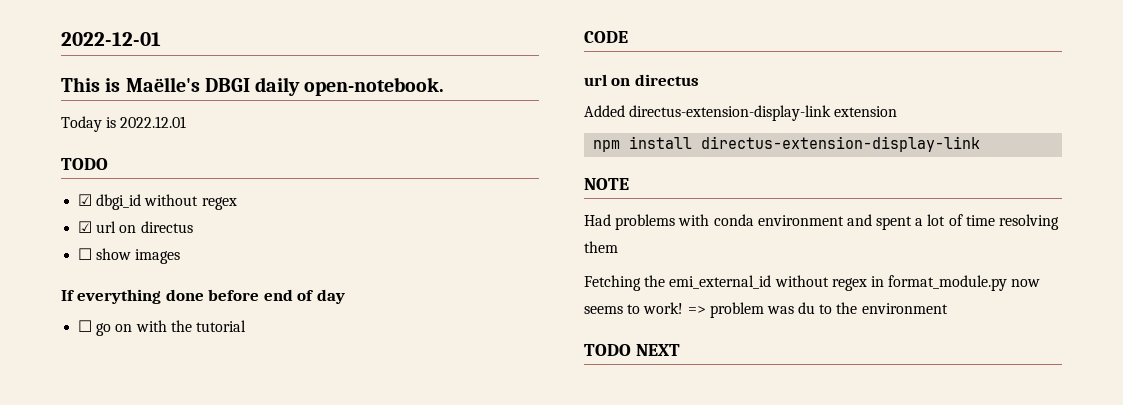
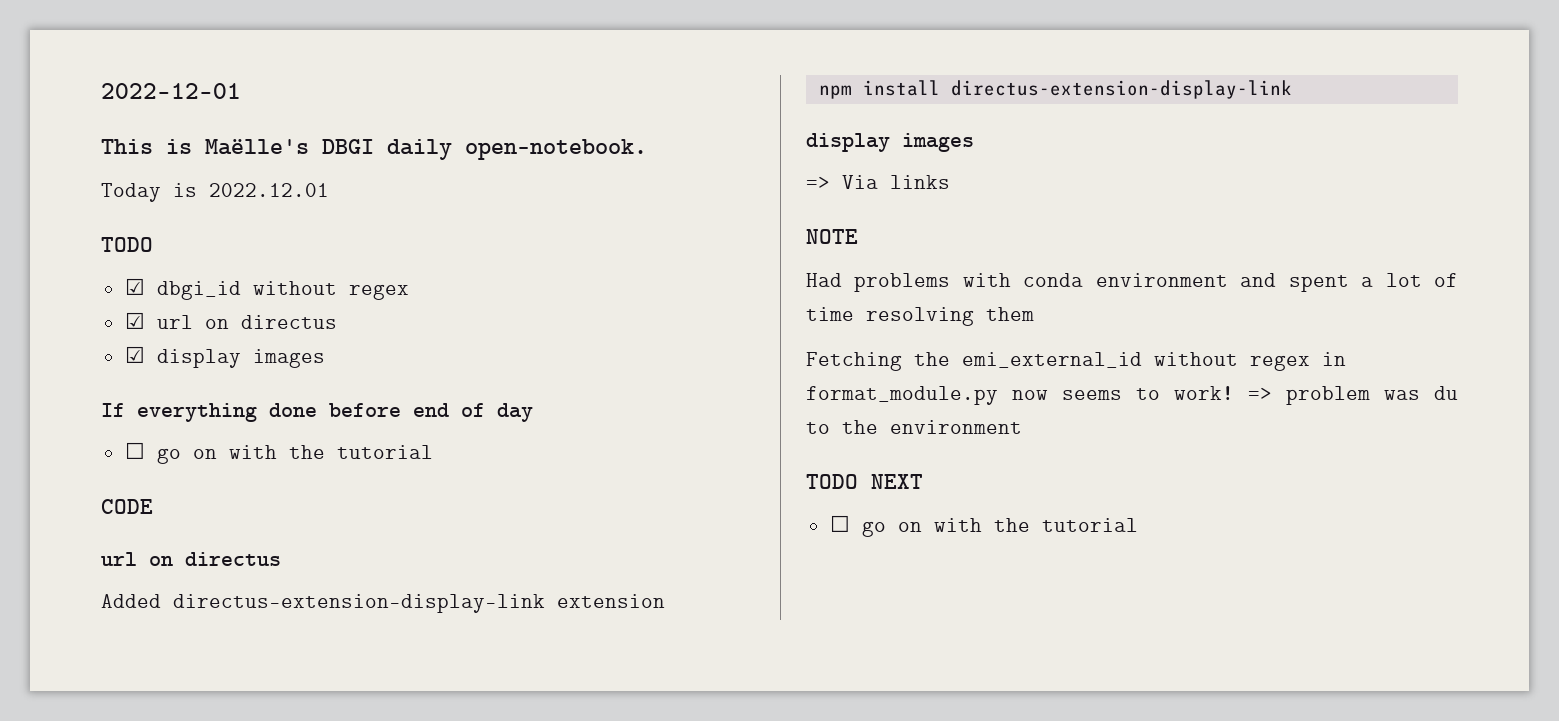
[78,248,132,260] ☐ show -> [124,346,241,368] ☑ display
(981, 144) none -> [806,133,974,152] [806,175,950,189] // display images // => Via links
(680, 350) none -> [829,515,1138,537] // ☐ go on with the tutorial

